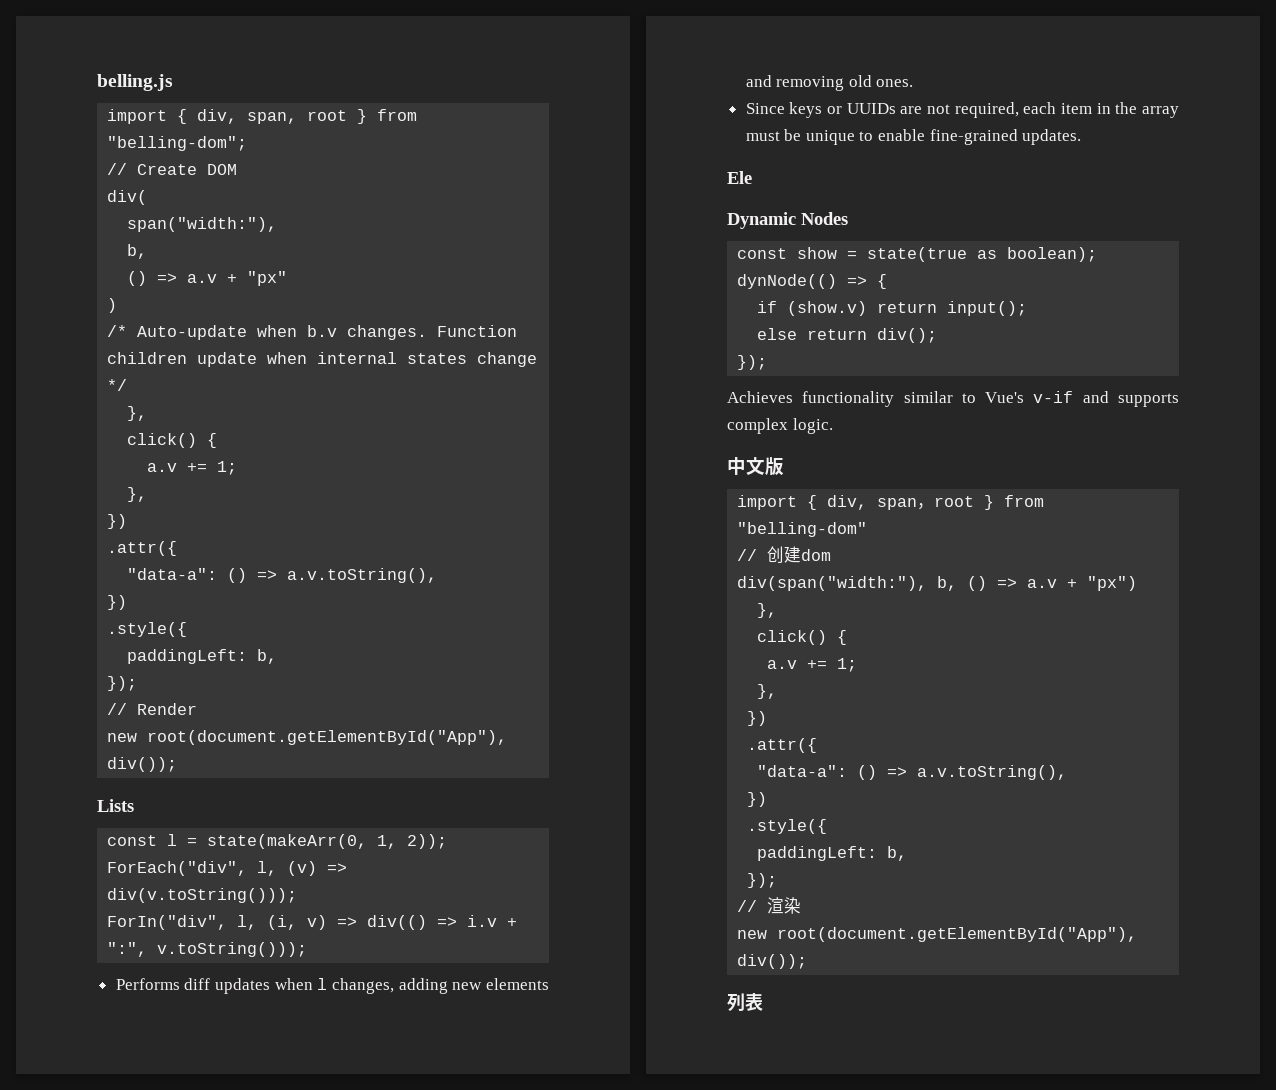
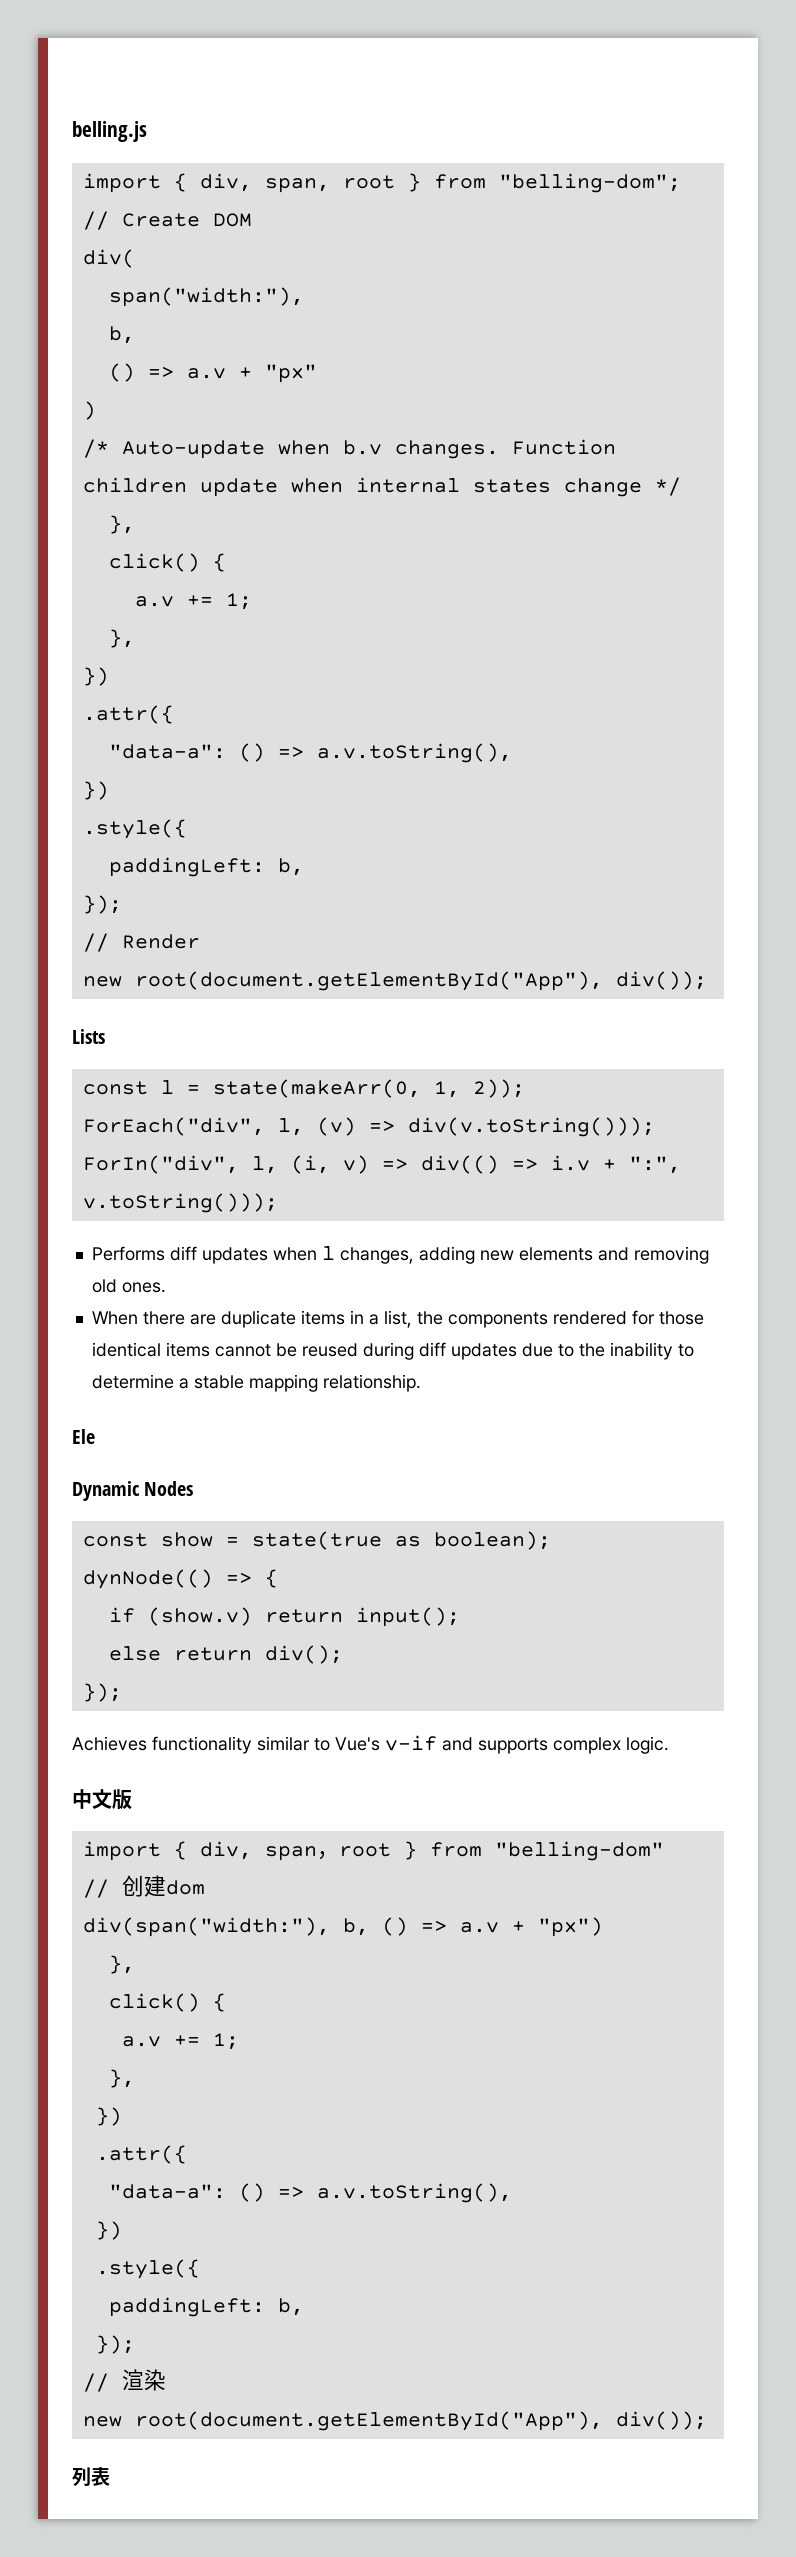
[745,102,1179,118] [745,129,1082,145] Since keys or UUIDs are not required, each item in the array must be unique to enable fine-grained updates. -> [91,1310,704,1328] [91,1342,694,1360] [91,1374,421,1392] When there are duplicate items in a list, the components rendered for those identical items cannot be reused during diff updates due to the inability to determine a stable mapping relationship.

